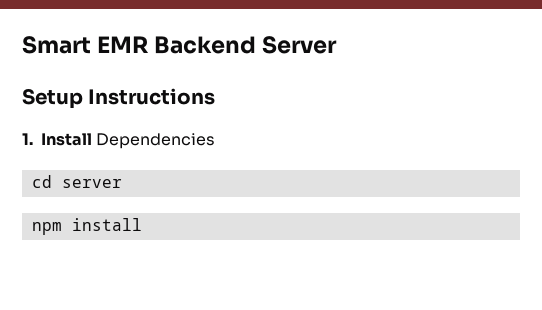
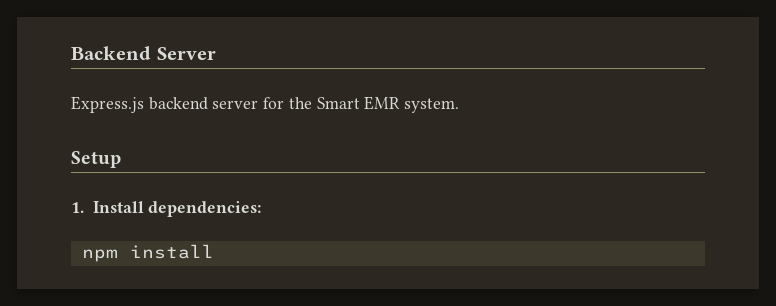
[22,36,150,54] Smart EMR -> (71, 53) none
(338, 45) none -> [71,96,460,113] // Express.js backend server for the Smart EMR system.
[88,88,216,105] Instructions -> (121, 159) none
[96,133,216,149] [31,175,122,188] Dependencies // cd server -> [148,201,262,217] dependencies:

